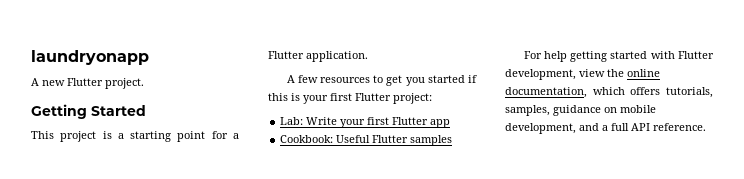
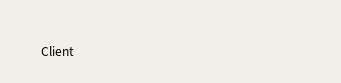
[31,50,149,65] [31,78,144,89] [31,104,146,119] [31,131,239,142] [268,51,368,62] [286,75,477,86] [268,93,432,104] [280,117,451,128] [280,135,453,146] [523,51,714,62] [505,69,660,80] [505,87,713,98] [505,105,656,116] [505,123,706,134] laundryonapp // A new Flutter project. // Getting Started // This project is a starting point for a Flutter application. // A few resources to get you started if this is your first Flutter project: // Lab: Write your first Flutter app // Cookbook: Useful Flutter samples // For help getting started with Flutter development, view the online documentation, which offers tutorials, samples, guidance on mobile development, and a full API reference. -> [41,46,74,56] Client

